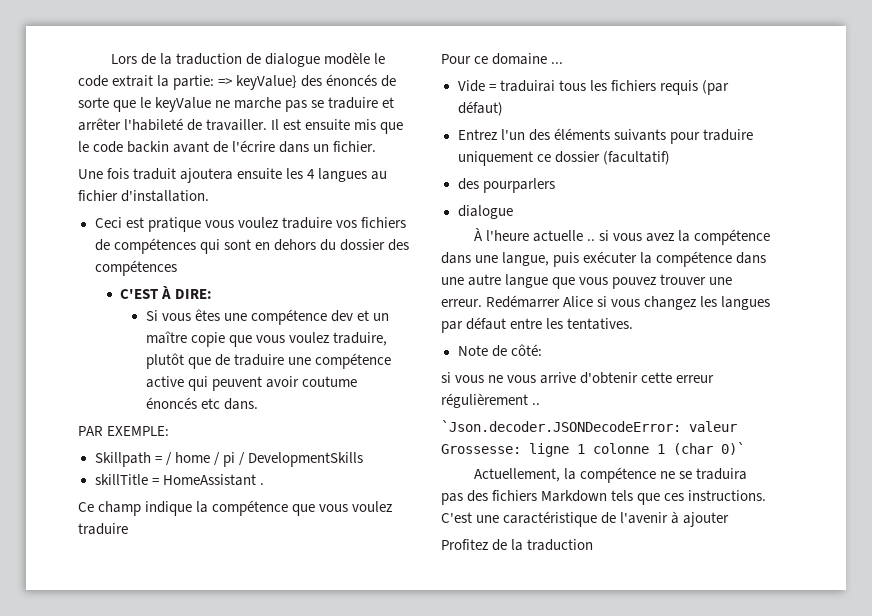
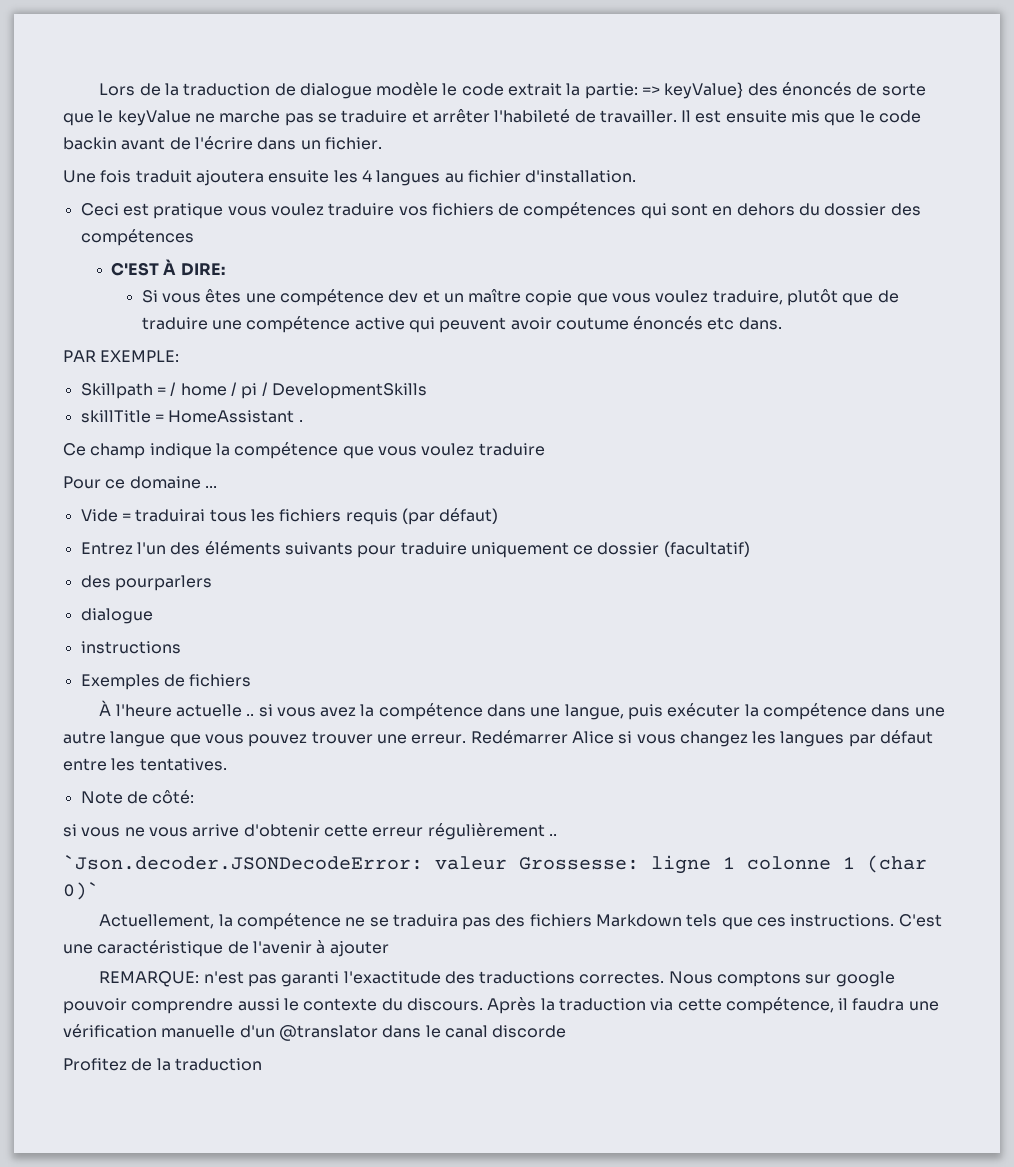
(513, 212) none -> [80,641,181,654] [80,674,252,690] // instructions // Exemples de fichiers
(730, 519) none -> [99,971,895,987] [63,997,939,1014] [63,1024,567,1041] // REMARQUE: n'est pas garanti l'exactitude des traductions correctes. Nous comptons sur google pouvoir comprendre aussi le contexte du discours. Après la traduction via cette compétence, il faudra une vérification manuelle d'un @translator dans le canal discorde

